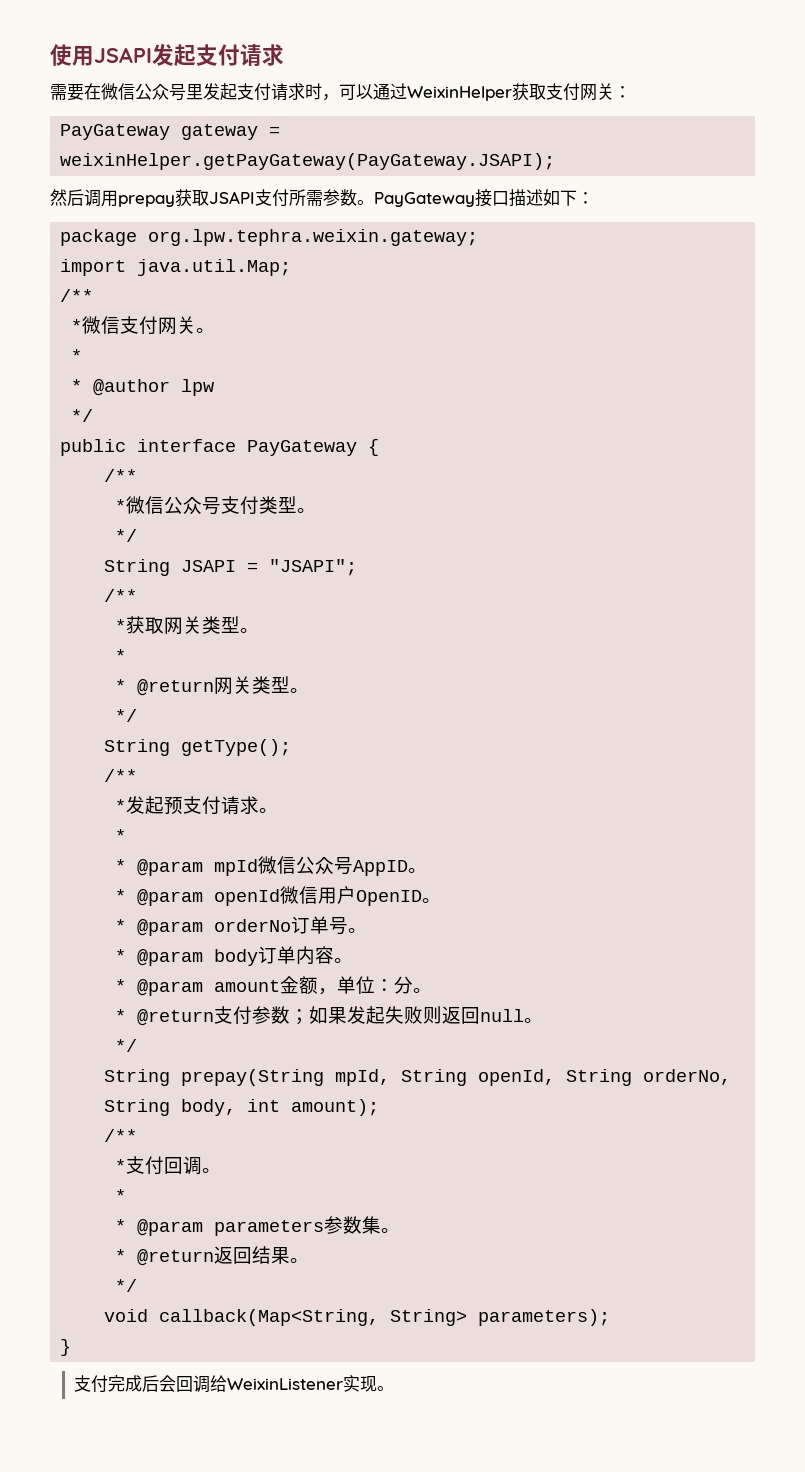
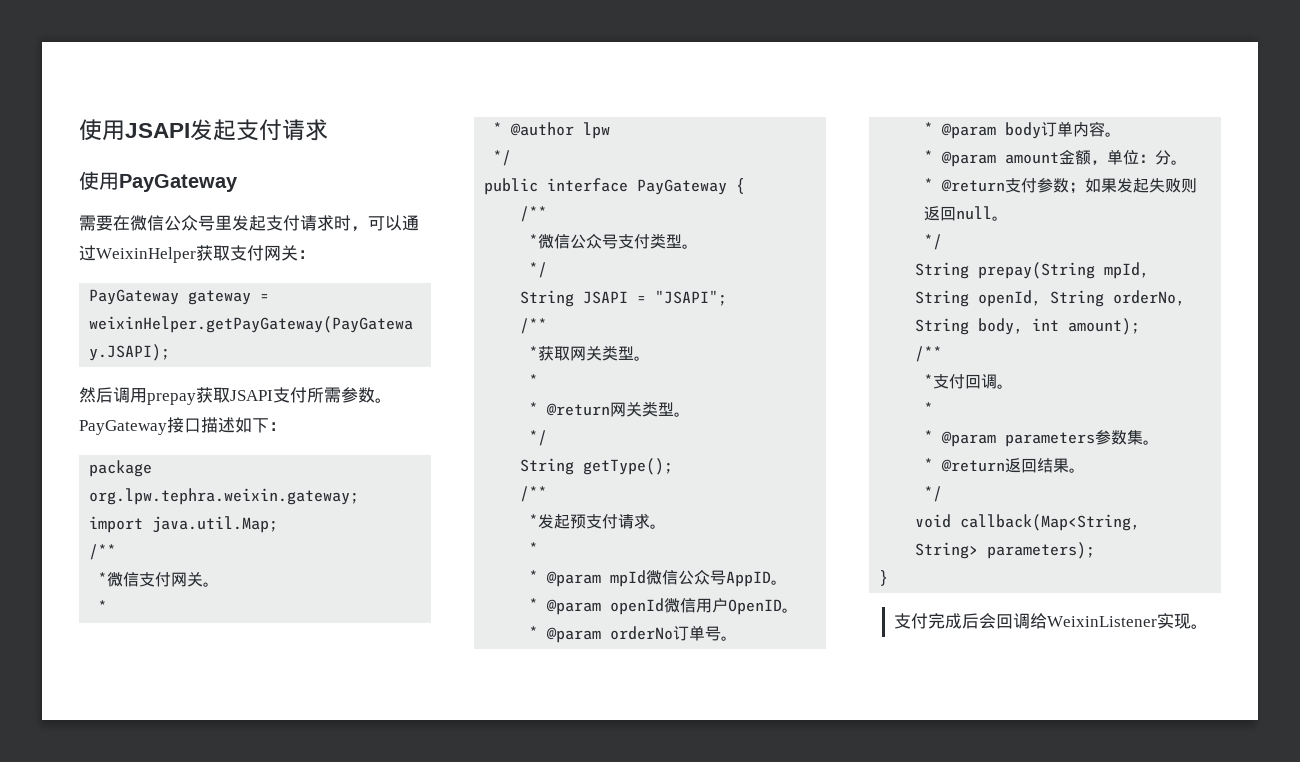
(284, 55) none -> [79,171,238,192] // 使用PayGateway

